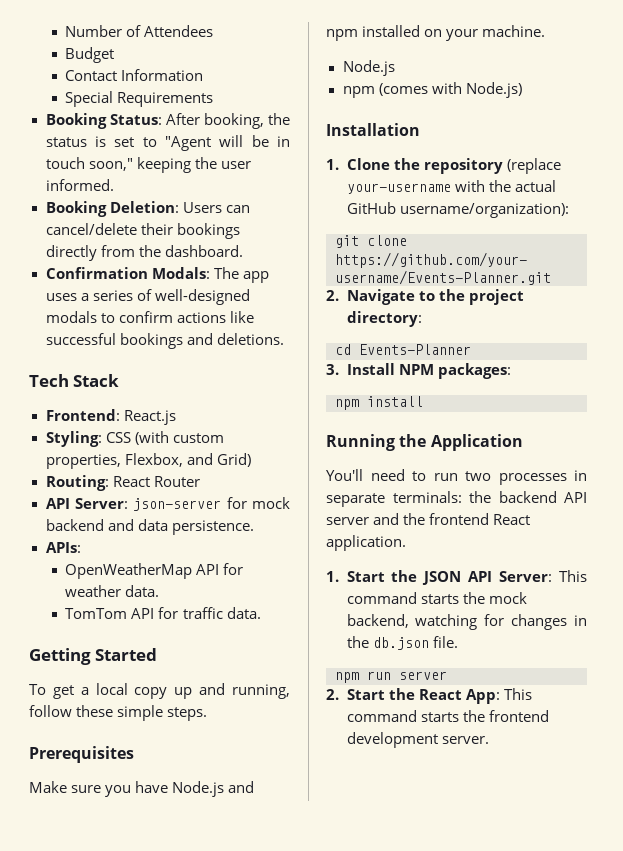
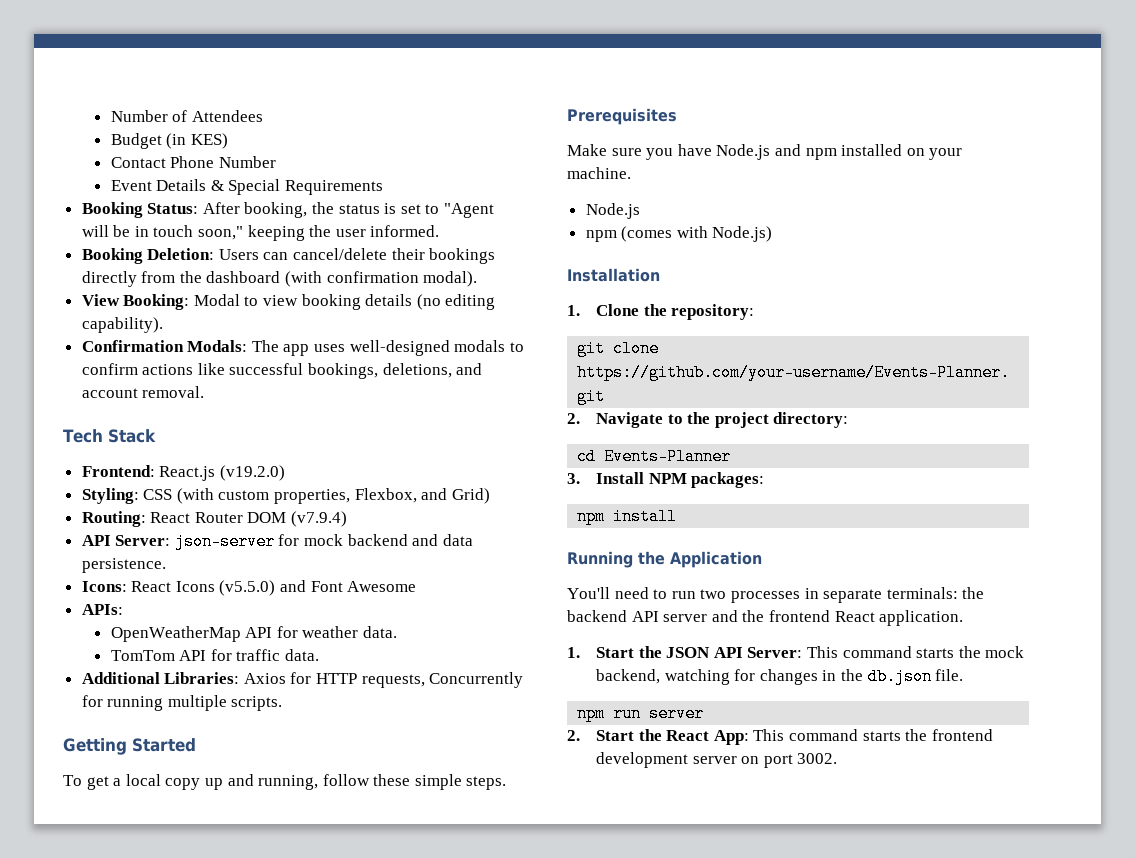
(115, 55) none -> [166,133,228,149] (in KES)
[121,69,204,81] Information // -> [170,156,276,168] [110,179,224,191] Phone Number // Event Details &
[164,245,243,257] dashboard. -> [206,271,478,287] [81,294,496,310] [81,317,163,333] dashboard (with confirmation modal). // View Booking: Modal to view booking details (no editing capability).
[80,289,152,301] a series of -> (346, 348) none
[119,333,284,349] bookings and deletions. -> [308,363,483,379] [81,386,205,398] bookings, deletions, and account removal.
(176, 417) none -> [219,465,285,481] (v19.2.0)
(200, 481) none -> [247,511,348,527] DOM (v7.9.4)
(254, 527) none -> [81,580,417,596] // Icons: React Icons (v5.5.0) and Font Awesome
(261, 613) none -> [81,672,524,688] [81,695,283,711] // Additional Libraries: Axios for HTTP requests, Concurrently for running multiple scripts.
[423,158,561,174] [346,180,556,194] [346,202,569,218] repository (replace your-username with the actual GitHub username/organization): -> [671,304,755,320] repository:
[441,736,489,744] server. -> [692,753,838,768] server on port 3002.

